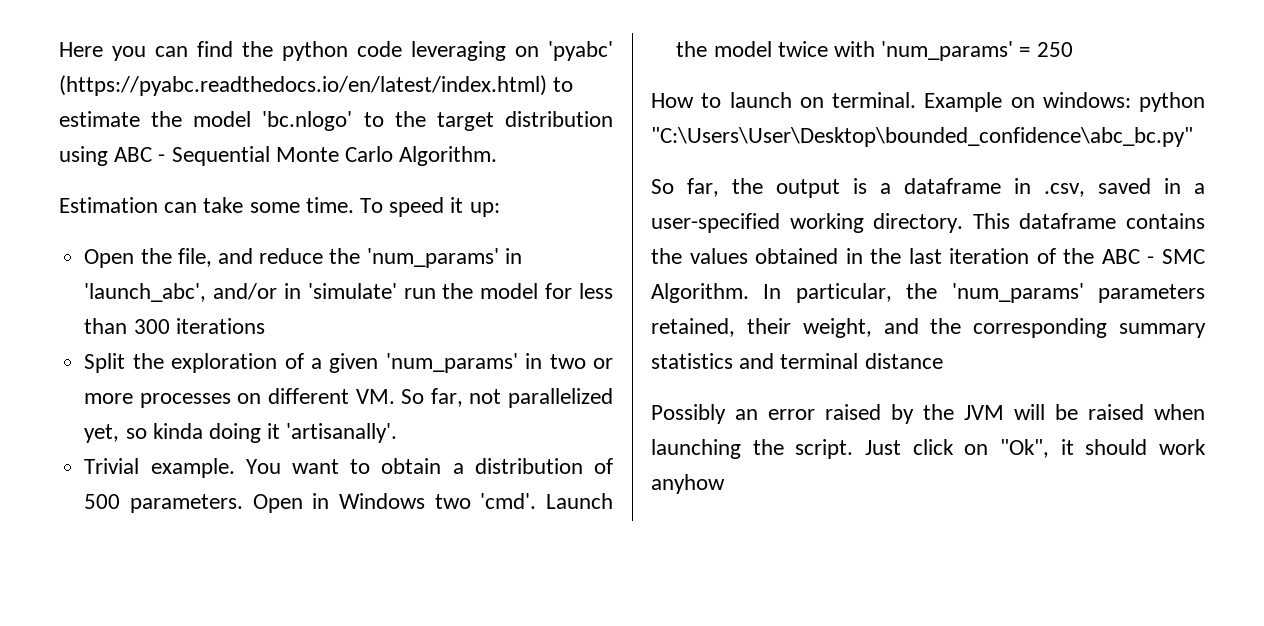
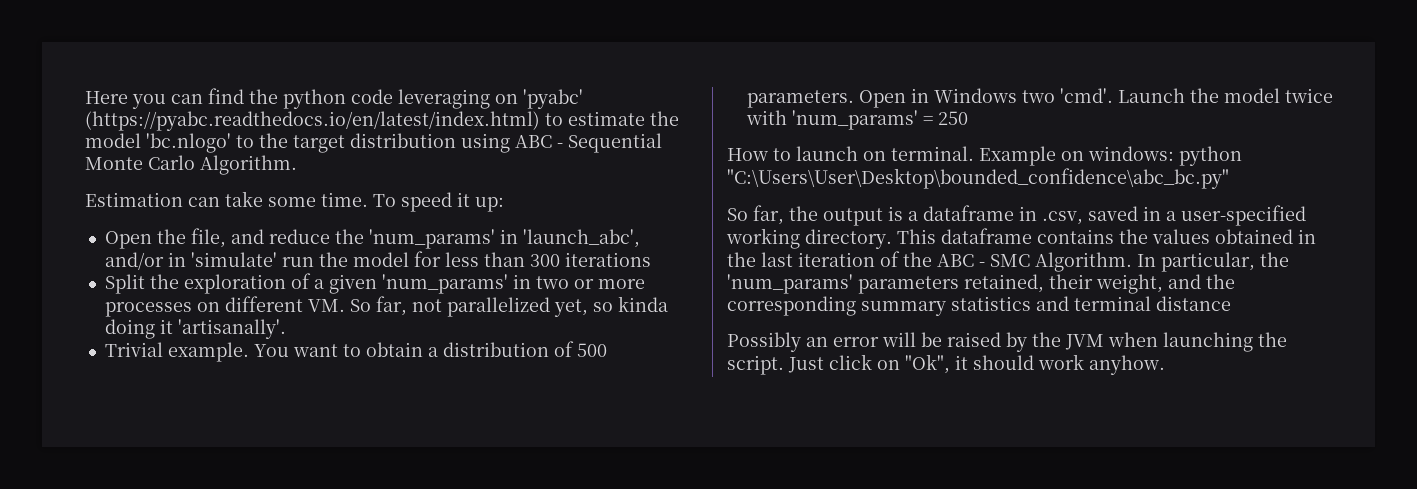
(815, 414) none -> [882,332,942,347] will be
[1014,404,1144,420] will be raised -> (1104, 342) none
[651,474,725,494] anyhow -> [1089,355,1165,375] anyhow.

